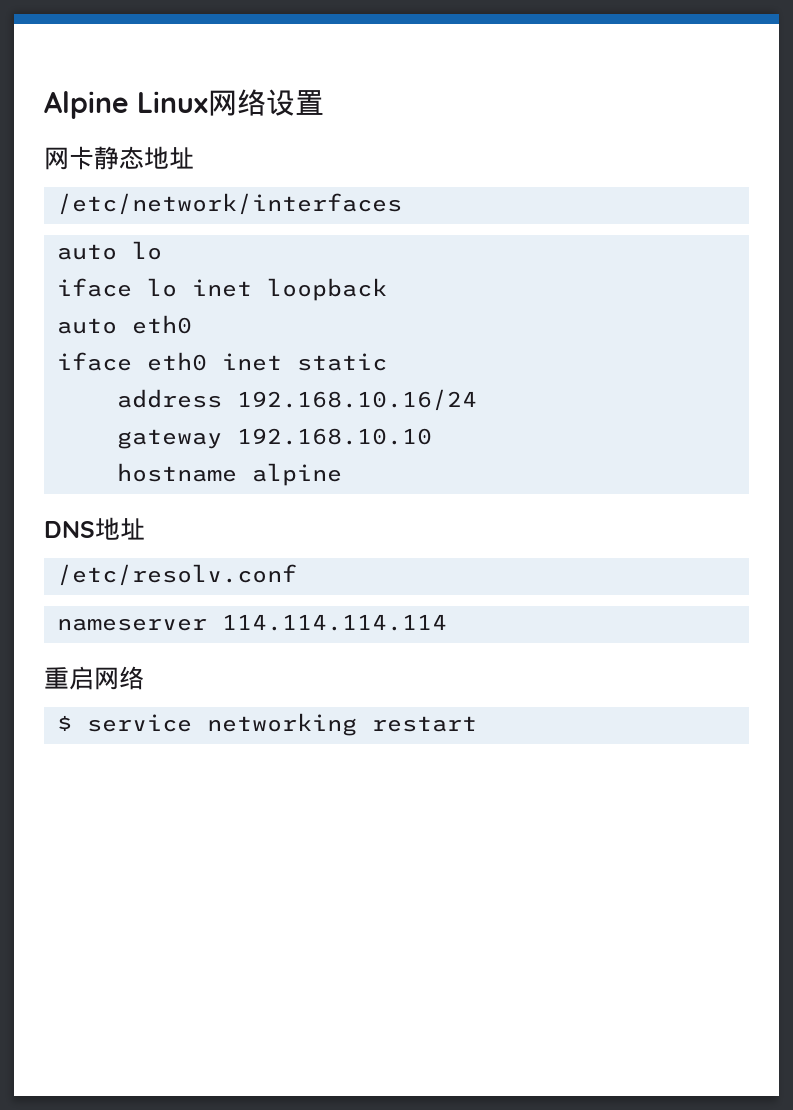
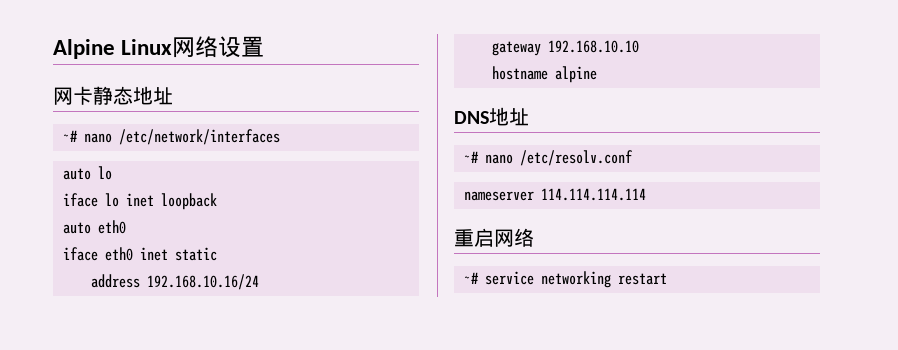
(194, 158) none -> [63,130,113,143] ~# nano
(145, 529) none -> [464,151,514,164] ~# nano
[56,715,72,731] $ -> [464,272,480,284] ~#

